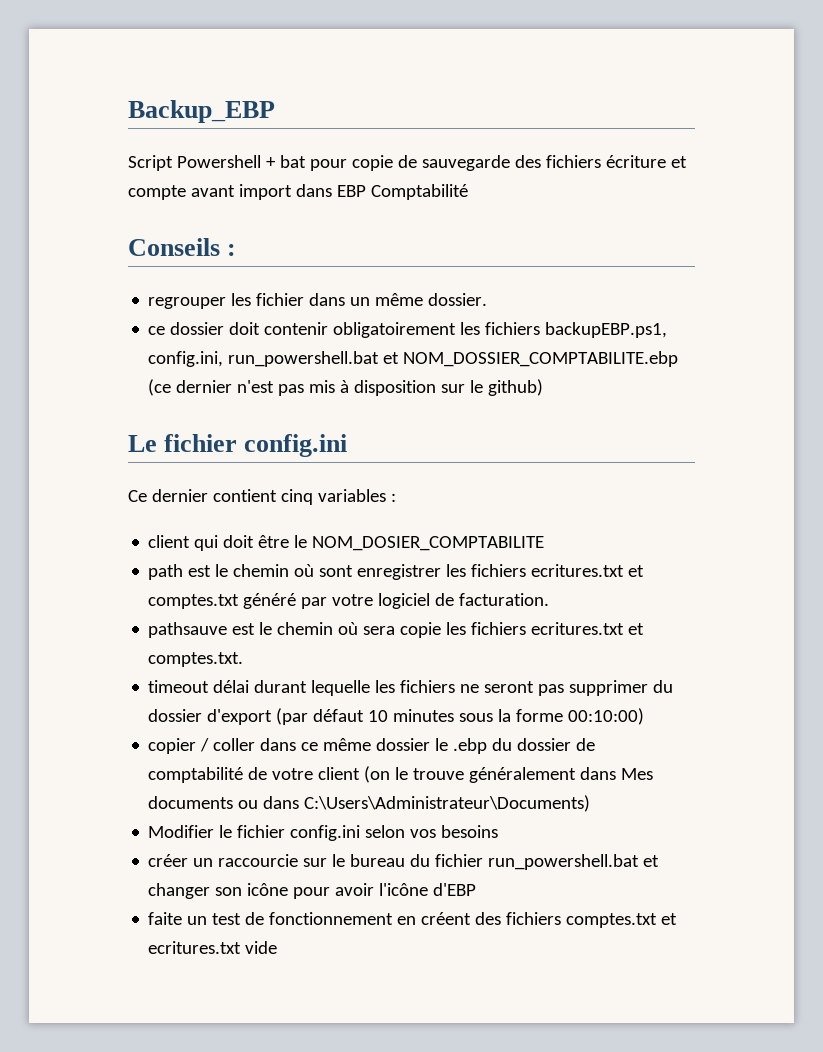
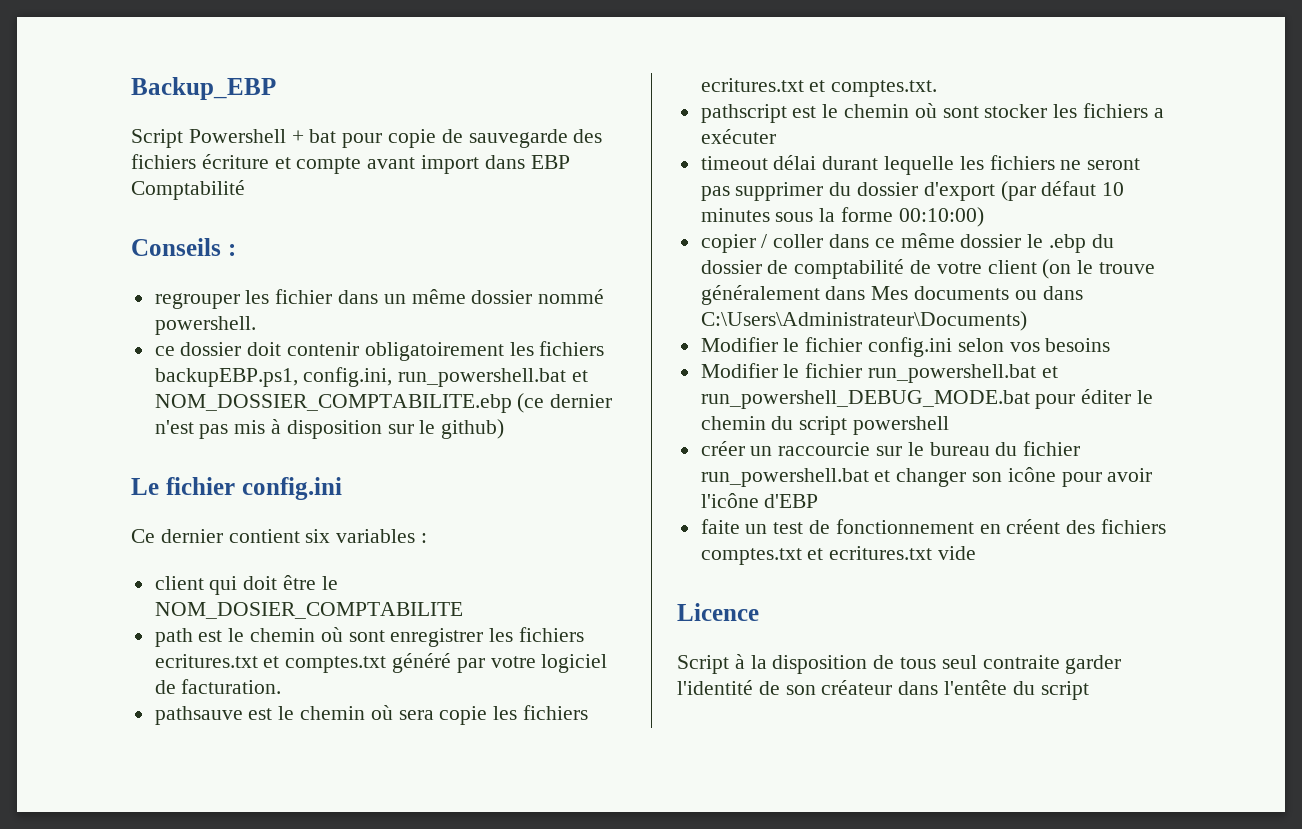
[428,293,488,306] dossier. -> [471,289,605,304] [154,316,256,335] dossier nommé powershell.
[280,489,313,505] cinq -> [305,529,331,543] six
(244, 659) none -> [700,103,1164,123] [700,129,776,144] // pathscript est le chemin où sont stocker les fichiers a exécuter
(499, 831) none -> [700,363,1058,383] [700,389,1154,409] [700,416,950,435] // Modifier le fichier run_powershell.bat et run_powershell_DEBUG_MODE.bat pour éditer le chemin du script powershell
(278, 947) none -> [677,603,759,621] [677,654,1122,674] [677,680,1089,700] // Licence // Script à la disposition de tous seul contraite garder l'identité de son créateur dans l'entête du script

